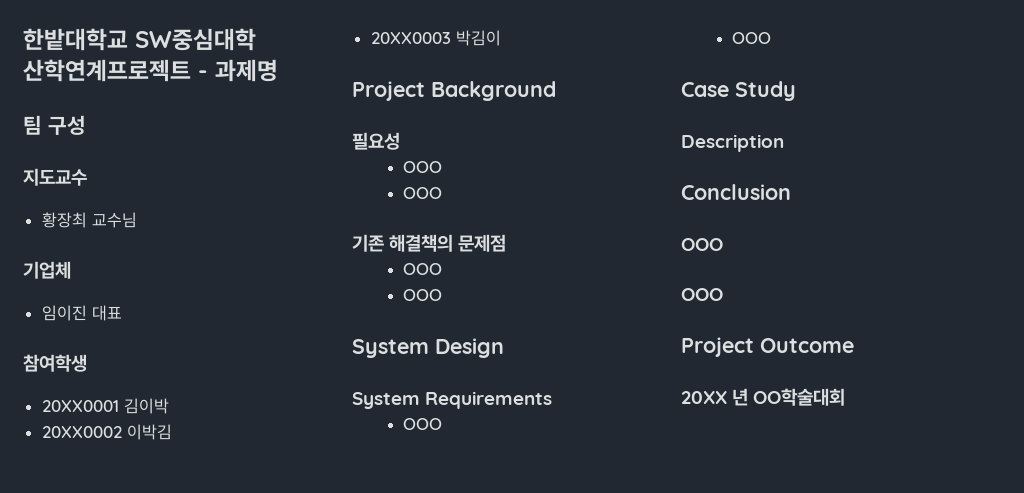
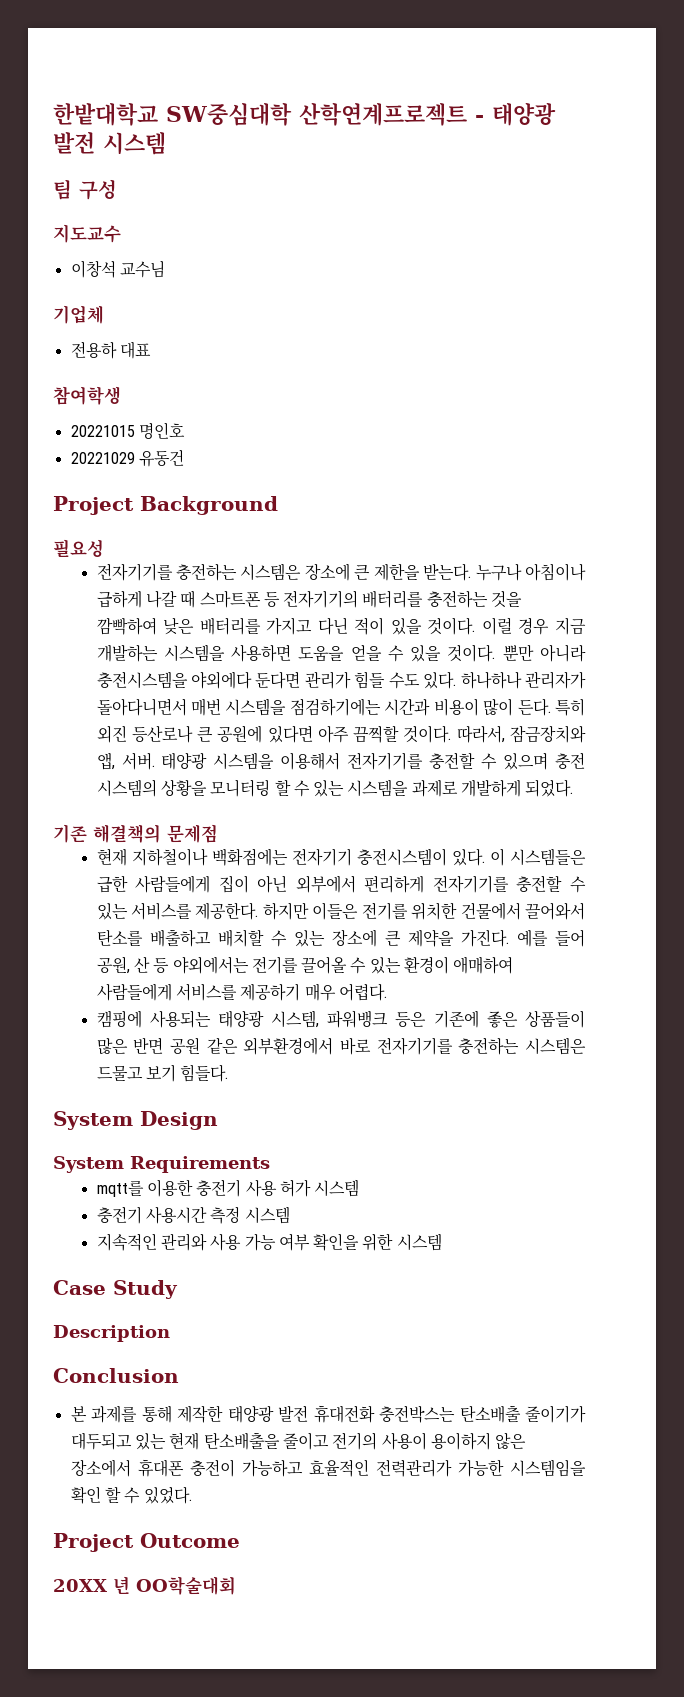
[215,59,278,82] 과제명 -> [492,103,556,126] [53,131,166,155] 태양광 발전 시스템
[41,212,87,228] 황장최 -> [70,260,116,278] 이창석
[41,305,87,321] 임이진 -> [70,341,117,359] 전용하
[41,398,169,414] [41,424,172,440] [370,30,501,46] [352,81,556,101] [352,132,400,150] [403,161,443,173] [403,187,443,199] [352,234,507,252] [403,263,443,275] [403,289,443,301] [352,338,504,358] [352,391,553,409] [403,418,443,430] [732,32,772,44] [681,81,796,101] [681,134,784,152] [681,184,791,200] [681,238,723,251] [681,288,723,301] 20XX0001 김이박 // 20XX0002 이박김 // 20XX0003 박김이 // Project Background // 필요성 // OOO // OOO // 기존 해결책의 문제점 // OOO // OOO // System Design // System Requirements // OOO // OOO // Case Study // Description // Conclusion // OOO // OOO -> [70,422,185,439] [70,449,184,467] [53,496,278,515] [53,539,104,557] [96,563,587,581] [96,590,523,608] [96,617,586,635] [96,644,586,662] [96,671,587,689] [96,698,586,716] [96,725,586,743] [96,752,586,770] [96,779,574,797] [53,824,218,843] [96,848,587,866] [96,875,587,893] [96,902,586,920] [96,929,585,947] [96,956,514,974] [96,983,387,1001] [96,1010,586,1028] [96,1037,587,1055] [96,1064,229,1082] [53,1111,218,1130] [53,1156,270,1173] [96,1179,360,1197] [96,1206,290,1224] [96,1233,442,1251] [53,1280,178,1299] [53,1325,170,1342] [53,1368,179,1383] [70,1405,586,1423] [70,1432,527,1450] [70,1459,586,1477] [70,1486,192,1504] 20221015 명인호 // 20221029 유동건 // Project Background // 필요성 // 전자기기를 충전하는 시스템은 장소에 큰 제한을 받는다. 누구나 아침이나 급하게 나갈 때 스마트폰 등 전자기기의 배터리를 충전하는 것을 깜빡하여 낮은 배터리를 가지고 다닌 적이 있을 것이다. 이럴 경우 지금 개발하는 시스템을 사용하면 도움을 얻을 수 있을 것이다. 뿐만 아니라 충전시스템을 야외에다 둔다면 관리가 힘들 수도 있다. 하나하나 관리자가 돌아다니면서 매번 시스템을 점검하기에는 시간과 비용이 많이 든다. 특히 외진 등산로나 큰 공원에 있다면 아주 끔찍할 것이다. 따라서, 잠금장치와 앱, 서버. 태양광 시스템을 이용해서 전자기기를 충전할 수 있으며 충전 시스템의 상황을 모니터링 할 수 있는 시스템을 과제로 개발하게 되었다. // 기존 해결책의 문제점 // 현재 지하철이나 백화점에는 전자기기 충전시스템이 있다. 이 시스템들은 급한 사람들에게 집이 아닌 외부에서 편리하게 전자기기를 충전할 수 있는 서비스를 제공한다. 하지만 이들은 전기를 위치한 건물에서 끌어와서 탄소를 배출하고 배치할 수 있는 장소에 큰 제약을 가진다. 예를 들어 공원, 산 등 야외에서는 전기를 끌어올 수 있는 환경이 애매하여 사람들에게 서비스를 제공하기 매우 어렵다. // 캠핑에 사용되는 태양광 시스템, 파워뱅크 등은 기존에 좋은 상품들이 많은 반면 공원 같은 외부환경에서 바로 전자기기를 충전하는 시스템은 드물고 보기 힘들다. // System Design // System Requirements // mqtt를 이용한 충전기 사용 허가 시스템 // 충전기 사용시간 측정 시스템 // 지속적인 관리와 사용 가능 여부 확인을 위한 시스템 // Case Study // Description // Conclusion // 본 과제를 통해 제작한 태양광 발전 휴대전화 충전박스는 탄소배출 줄이기가 대두되고 있는 현재 탄소배출을 줄이고 전기의 사용이 용이하지 않은 장소에서 휴대폰 충전이 가능하고 효율적인 전력관리가 가능한 시스템임을 확인 할 수 있었다.

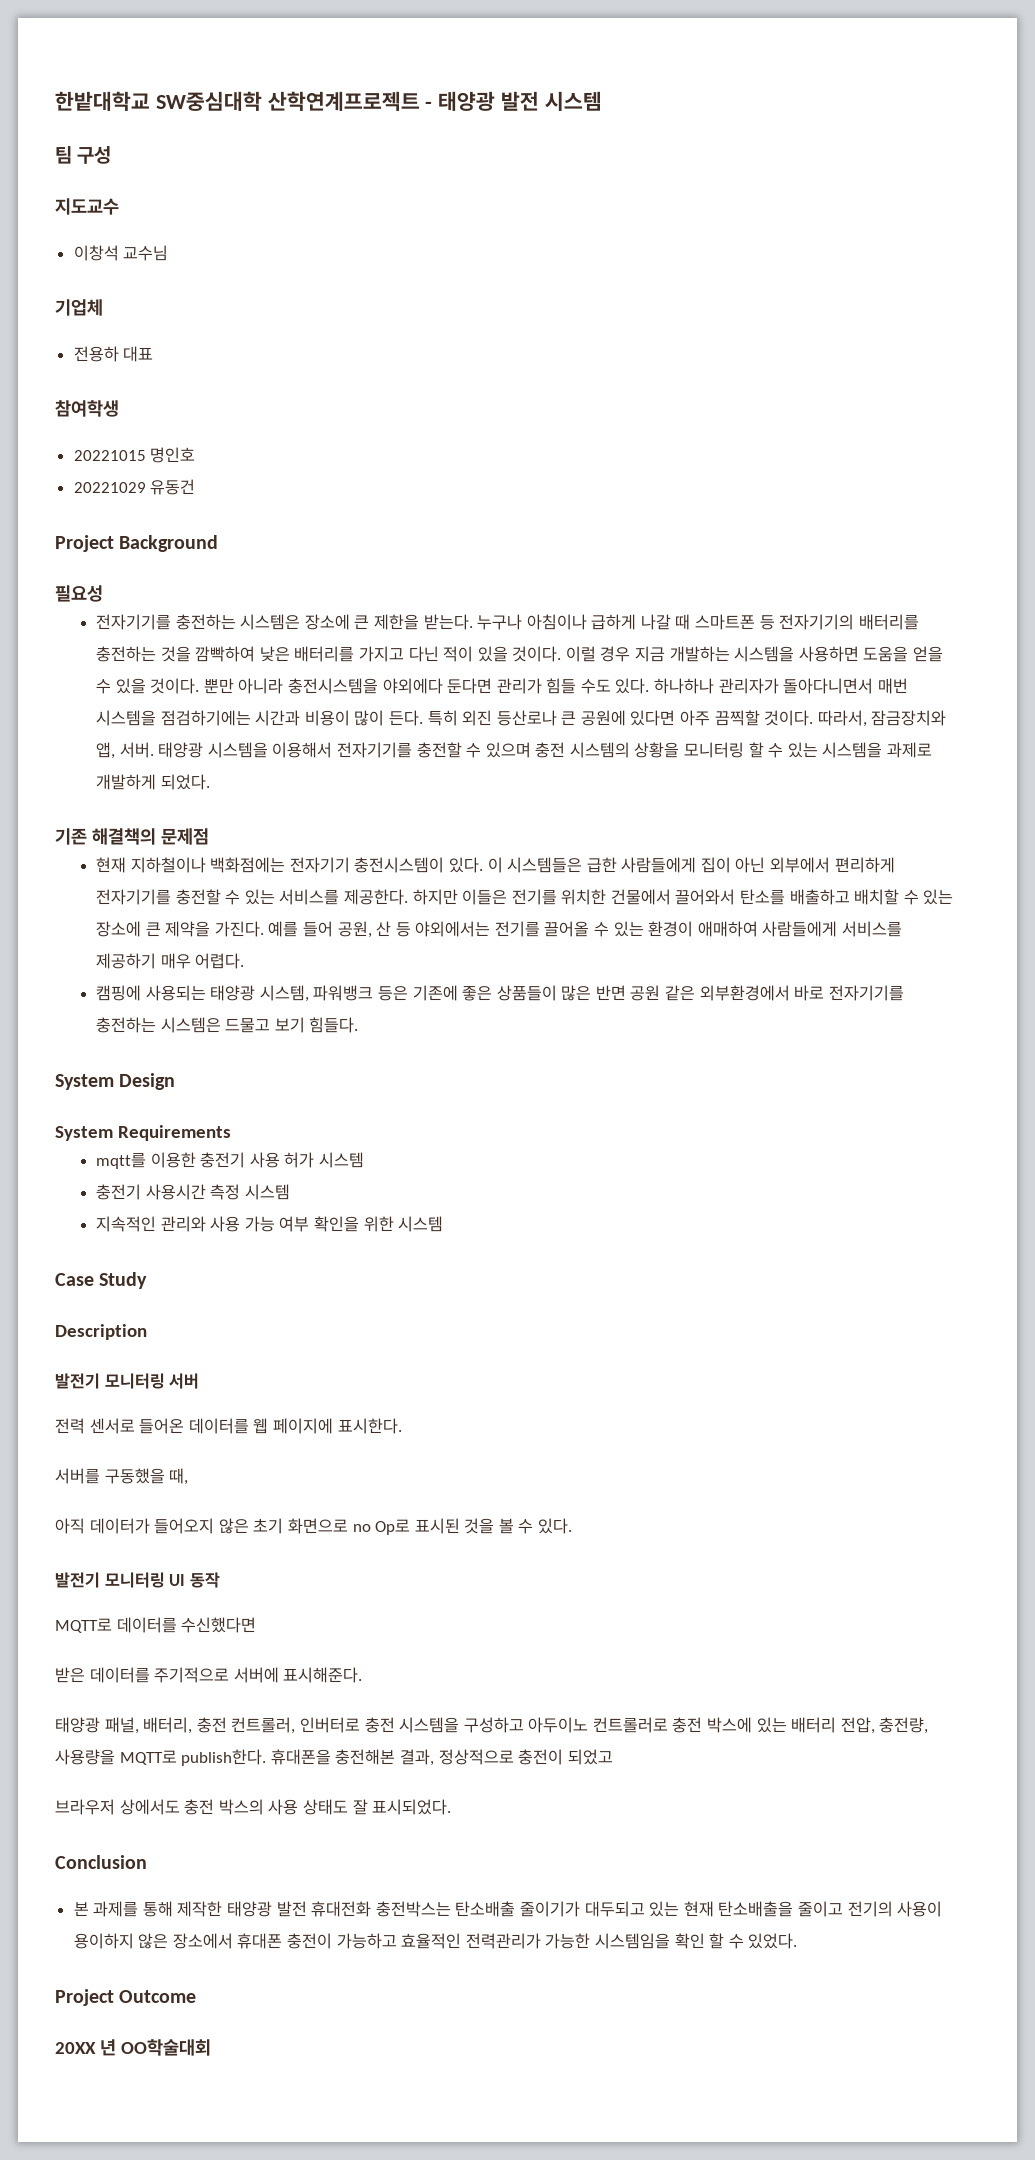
(170, 1333) none -> [55,1373,200,1389] [55,1418,402,1434] [55,1468,189,1485] [55,1518,573,1535] [55,1572,220,1588] [55,1617,257,1633] [55,1667,363,1683] [55,1717,929,1734] [55,1749,613,1766] [55,1799,452,1815] // 발전기 모니터링 서버 // 전력 센서로 들어온 데이터를 웹 페이지에 표시한다. // 서버를 구동했을 때, // 아직 데이터가 들어오지 않은 초기 화면으로 no Op로 표시된 것을 볼 수 있다. // 발전기 모니터링 UI 동작 // MQTT로 데이터를 수신했다면 // 받은 데이터를 주기적으로 서버에 표시해준다. // 태양광 패널, 배터리, 충전 컨트롤러, 인버터로 충전 시스템을 구성하고 아두이노 컨트롤러로 충전 박스에 있는 배터리 전압, 충전량, 사용량을 MQTT로 publish한다. 휴대폰을 충전해본 결과, 정상적으로 충전이 되었고 // 브라우저 상에서도 충전 박스의 사용 상태도 잘 표시되었다.

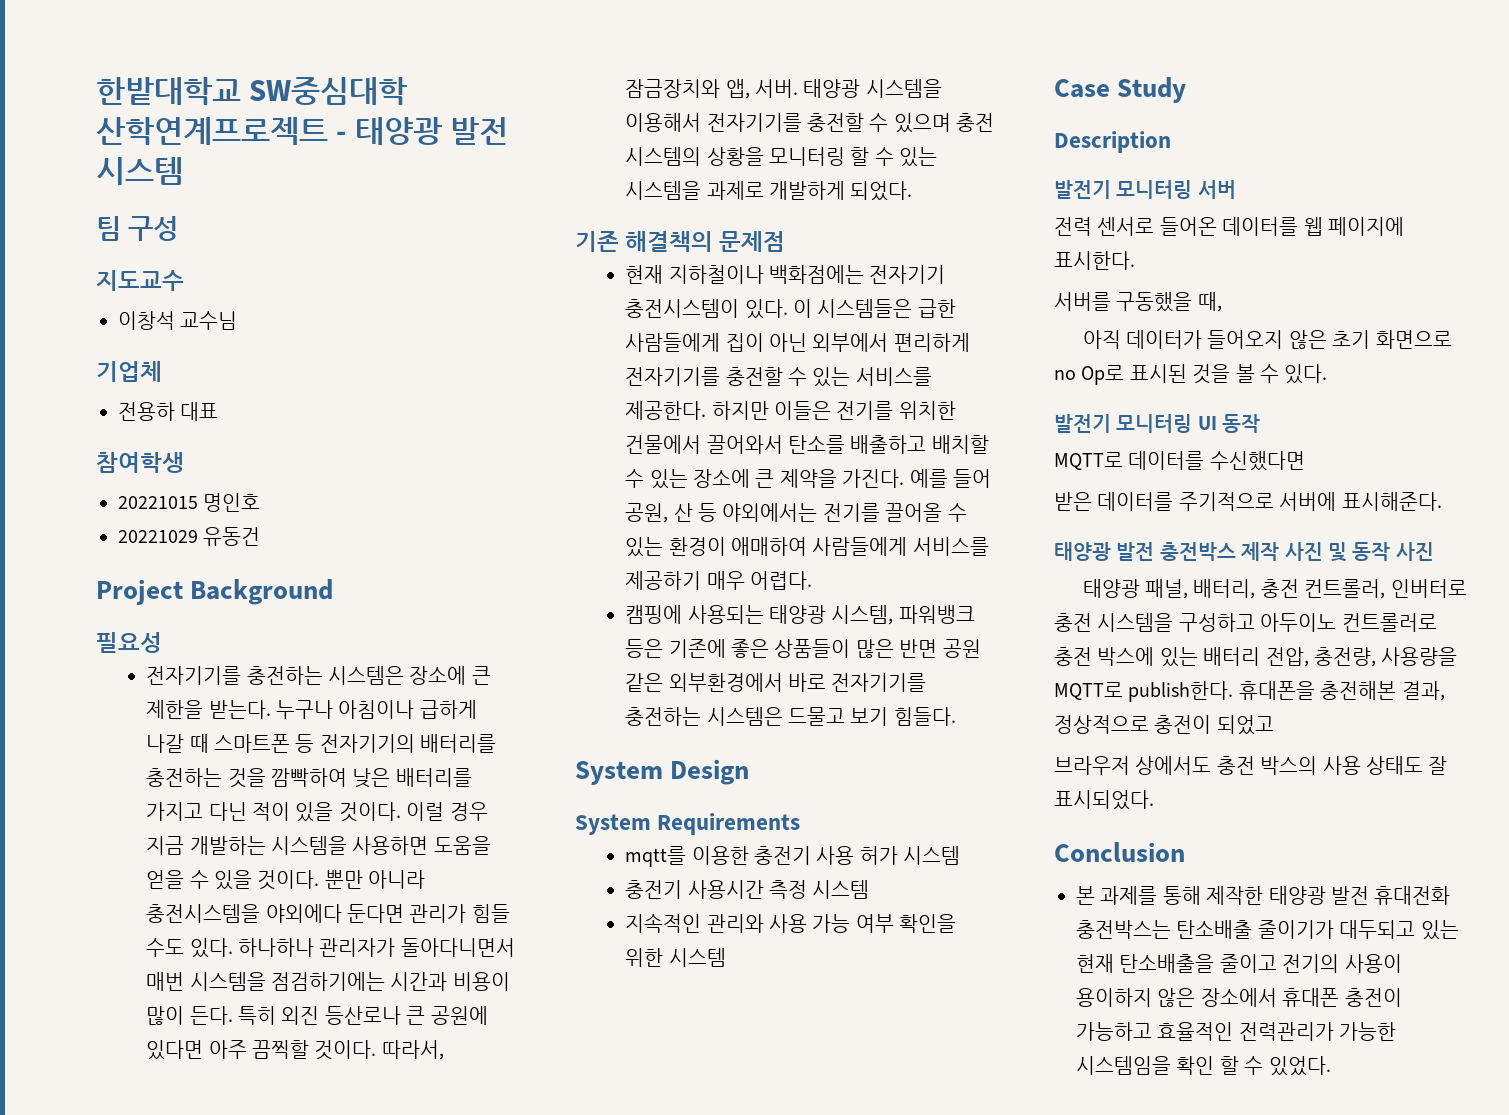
(363, 1675) none -> [1054,542,1434,562] // 태양광 발전 충전박스 제작 사진 및 동작 사진
[55,1989,197,2006] [55,2039,211,2056] // Project Outcome // 20XX 년 OO학술대회 -> (1331, 1066) none

